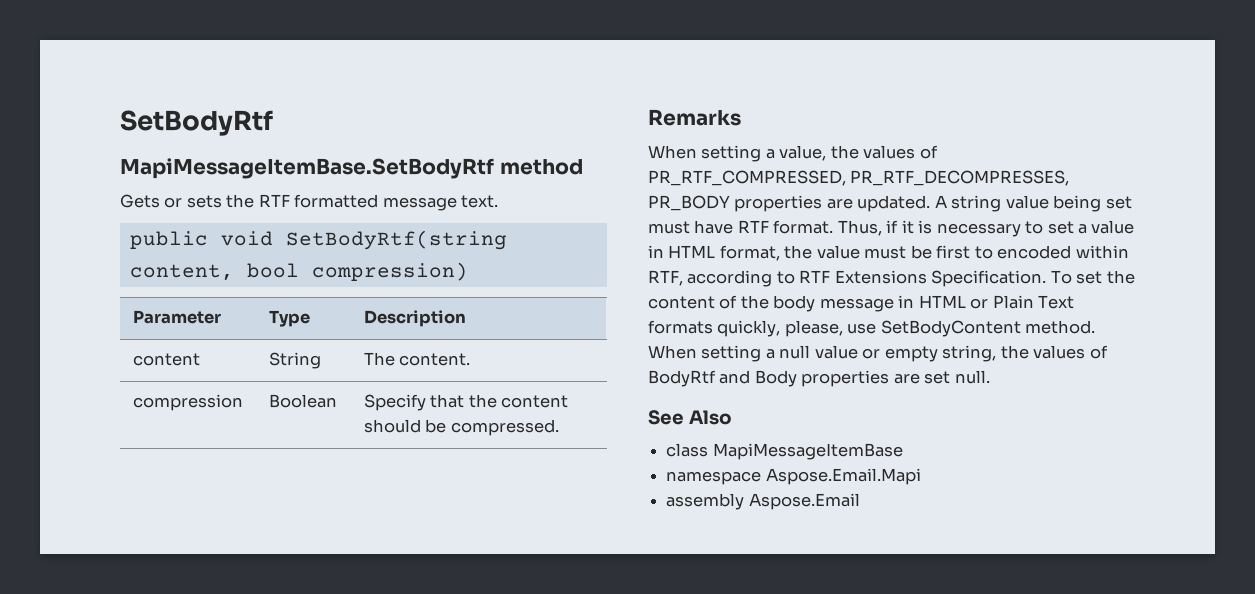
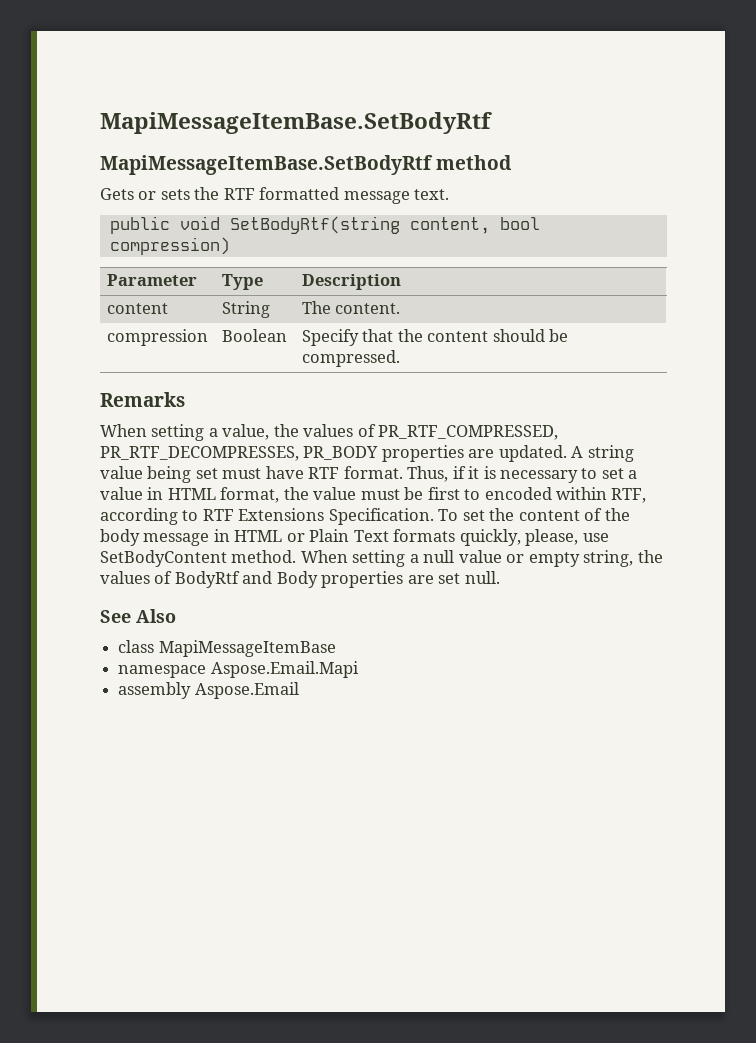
[120,110,273,136] SetBodyRtf -> [100,112,492,134] MapiMessageItemBase.SetBodyRtf

